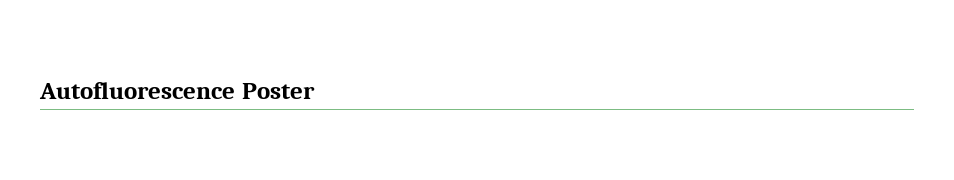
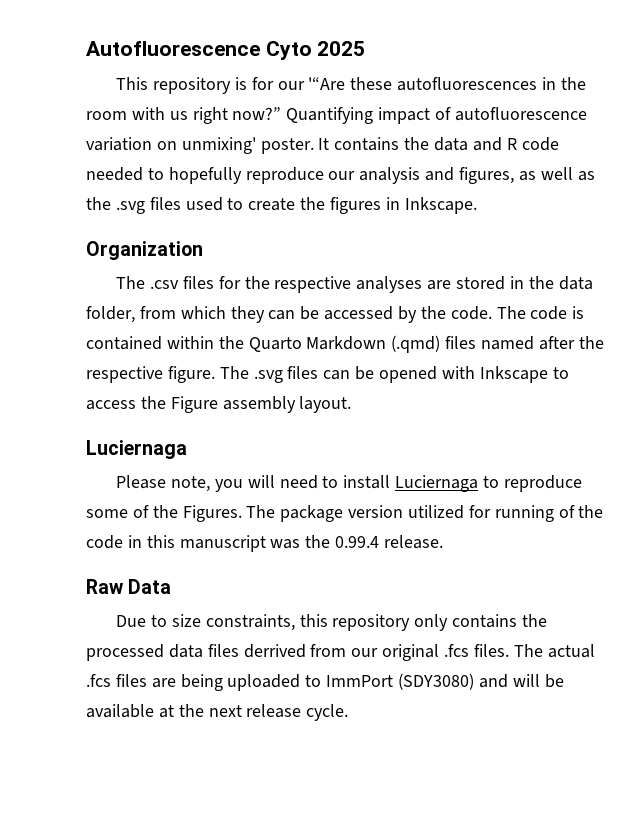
[241,83,315,99] Poster -> [265,41,366,60] [116,77,586,94] [86,107,587,124] [86,137,559,154] [86,167,595,184] [86,197,477,214] [86,241,203,260] [116,276,593,293] [86,306,585,323] [86,335,604,353] [86,366,569,383] [86,396,352,413] [86,440,187,459] [116,475,582,492] [86,505,604,522] [86,535,444,552] [86,579,172,594] [116,614,548,631] [86,644,595,661] [86,673,564,691] [86,704,349,721] Cyto 2025 // This repository is for our '“Are these autofluorescences in the room with us right now?” Quantifying impact of autofluorescence variation on unmixing' poster. It contains the data and R code needed to hopefully reproduce our analysis and figures, as well as the .svg files used to create the figures in Inkscape. // Organization // The .csv files for the respective analyses are stored in the data folder, from which they can be accessed by the code. The code is contained within the Quarto Markdown (.qmd) files named after the respective figure. The .svg files can be opened with Inkscape to access the Figure assembly layout. // Luciernaga // Please note, you will need to install Luciernaga to reproduce some of the Figures. The package version utilized for running of the code in this manuscript was the 0.99.4 release. // Raw Data // Due to size constraints, this repository only contains the processed data files derrived from our original .fcs files. The actual .fcs files are being uploaded to ImmPort (SDY3080) and will be available at the next release cycle.

